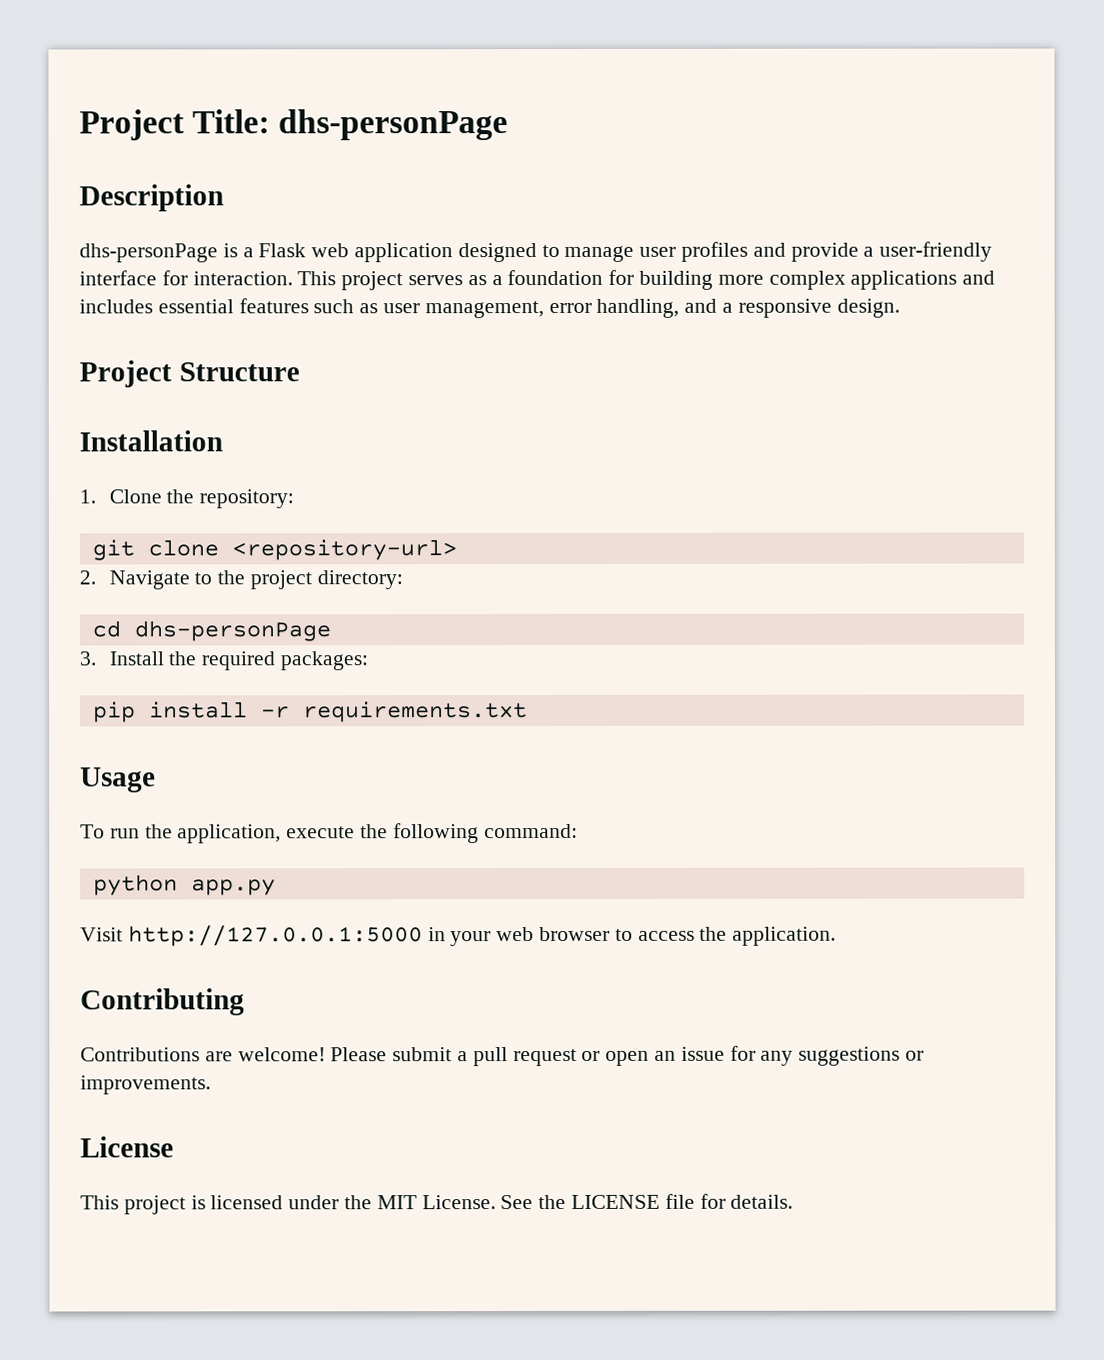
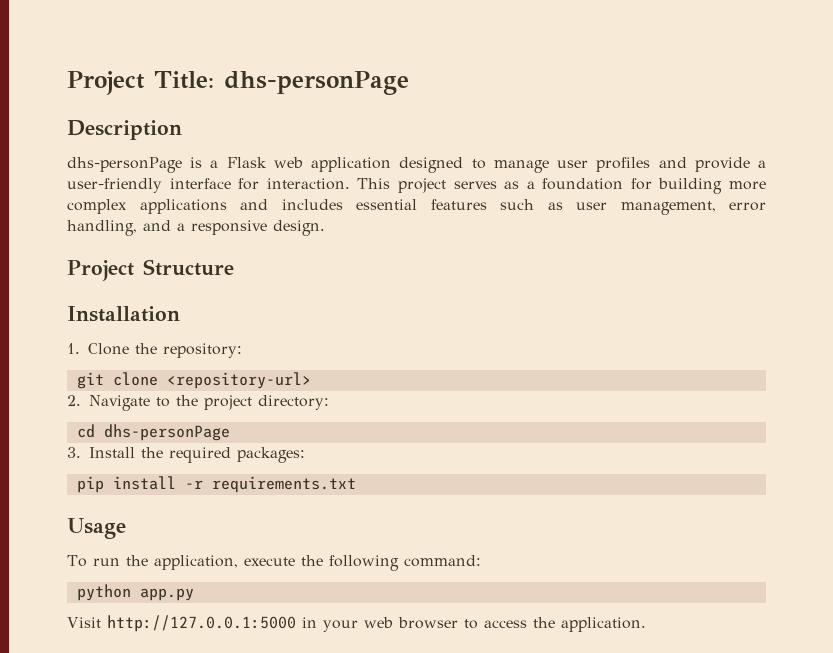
[80,988,245,1016] [80,1045,925,1067] [80,1075,211,1095] [80,1136,174,1158] [80,1193,794,1215] // Contributing // Contributions are welcome! Please submit a pull request or open an issue for any suggestions or improvements. // License // This project is licensed under the MIT License. See the LICENSE file for details. -> (646, 624) none

